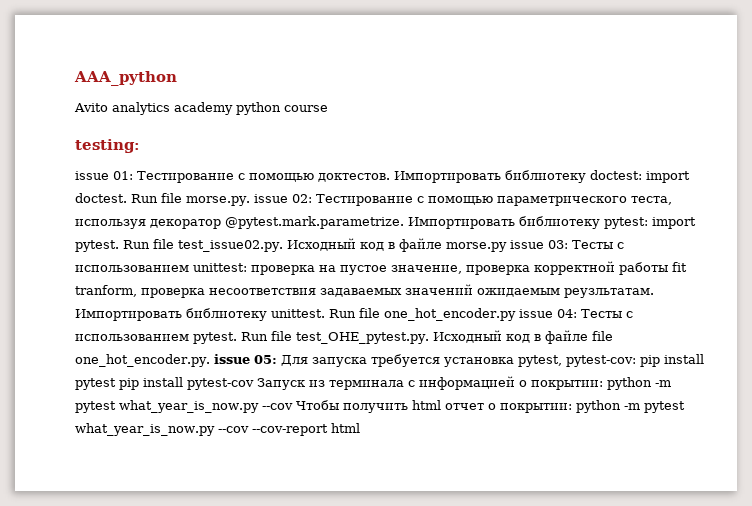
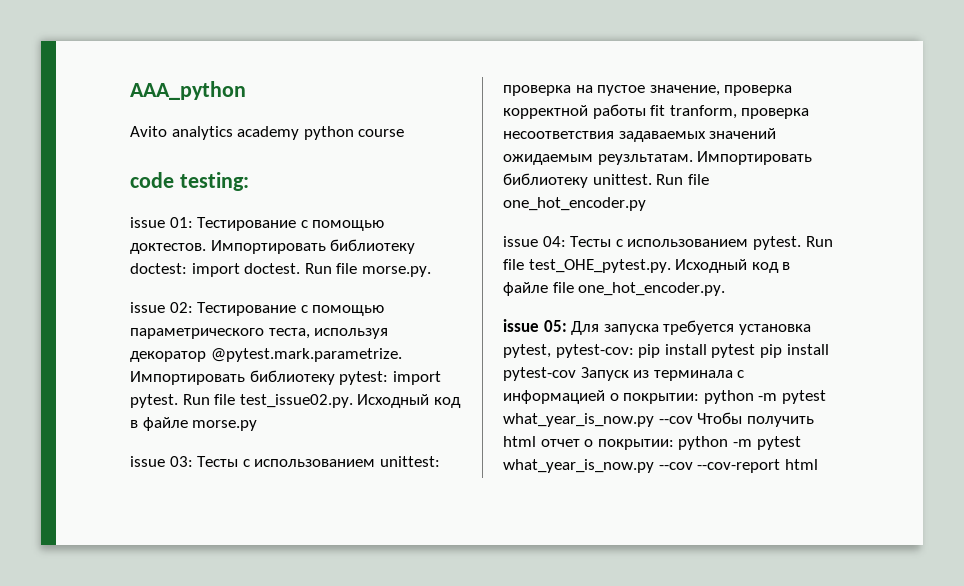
(328, 108) none -> [130,172,174,188] code
(250, 201) none -> (431, 271) //
(507, 247) none -> (258, 425) //
(516, 314) none -> (646, 204) //
(210, 360) none -> (726, 289) //

